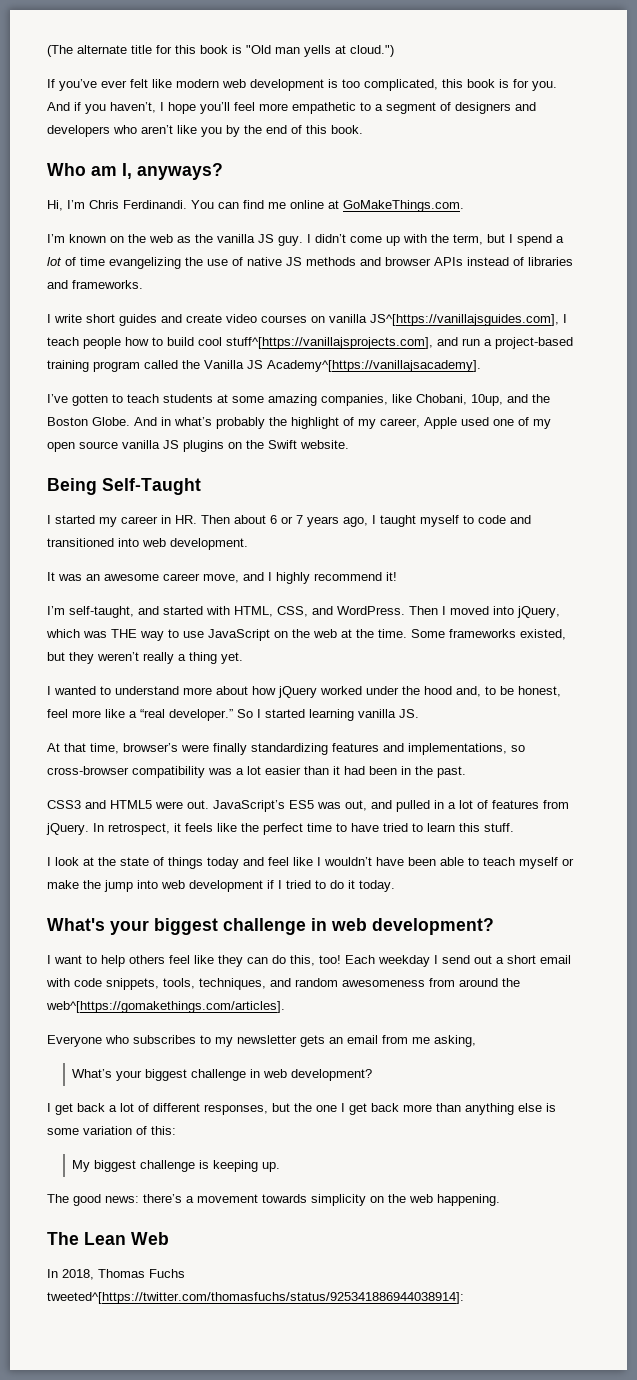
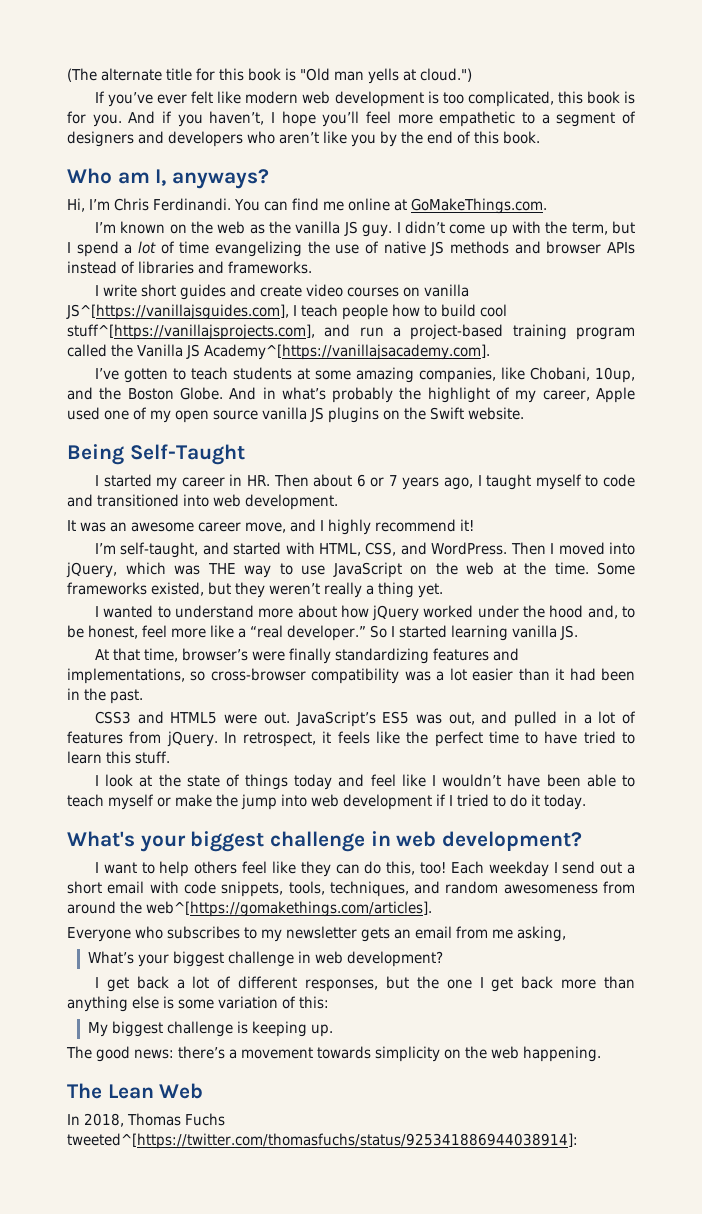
[267,360,481,372] Academy^[https://vanillajsacademy]. -> [203,344,490,360] Academy^[https://vanillajsacademy.com].

